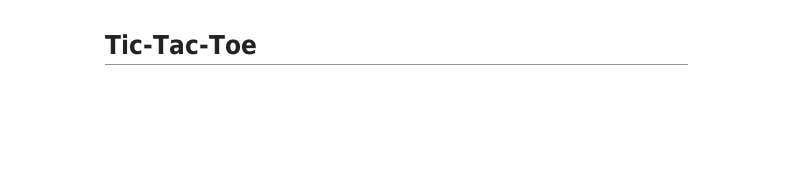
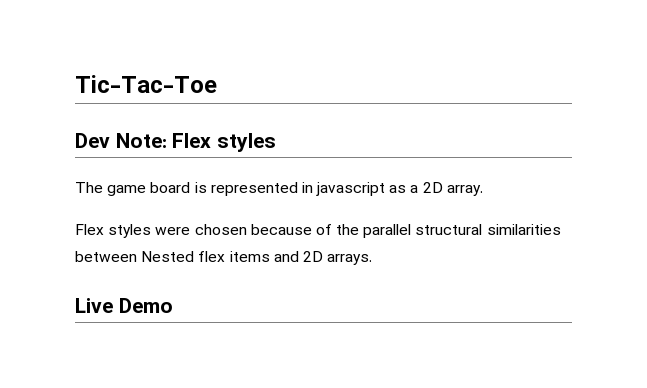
(257, 44) none -> [75,133,277,152] [75,182,483,196] [75,224,561,238] [75,251,373,265] [75,298,173,313] // Dev Note: Flex styles // The game board is represented in javascript as a 2D array. // Flex styles were chosen because of the parallel structural similarities between Nested flex items and 2D arrays. // Live Demo

